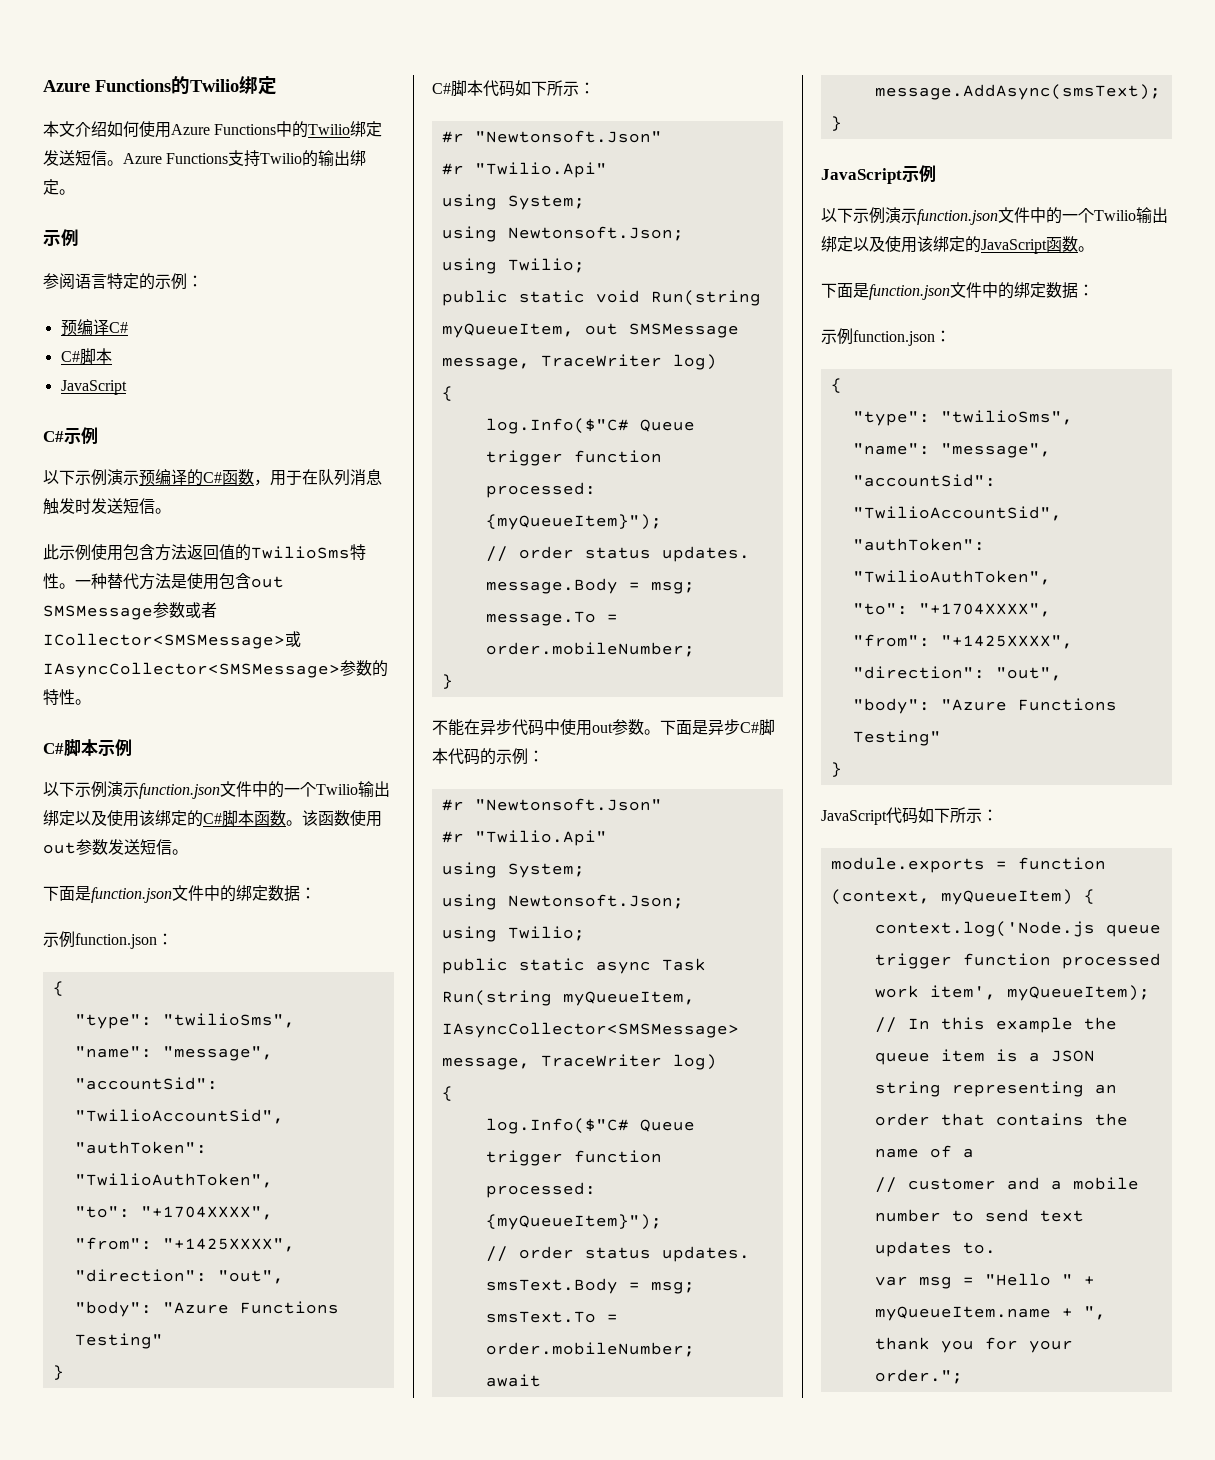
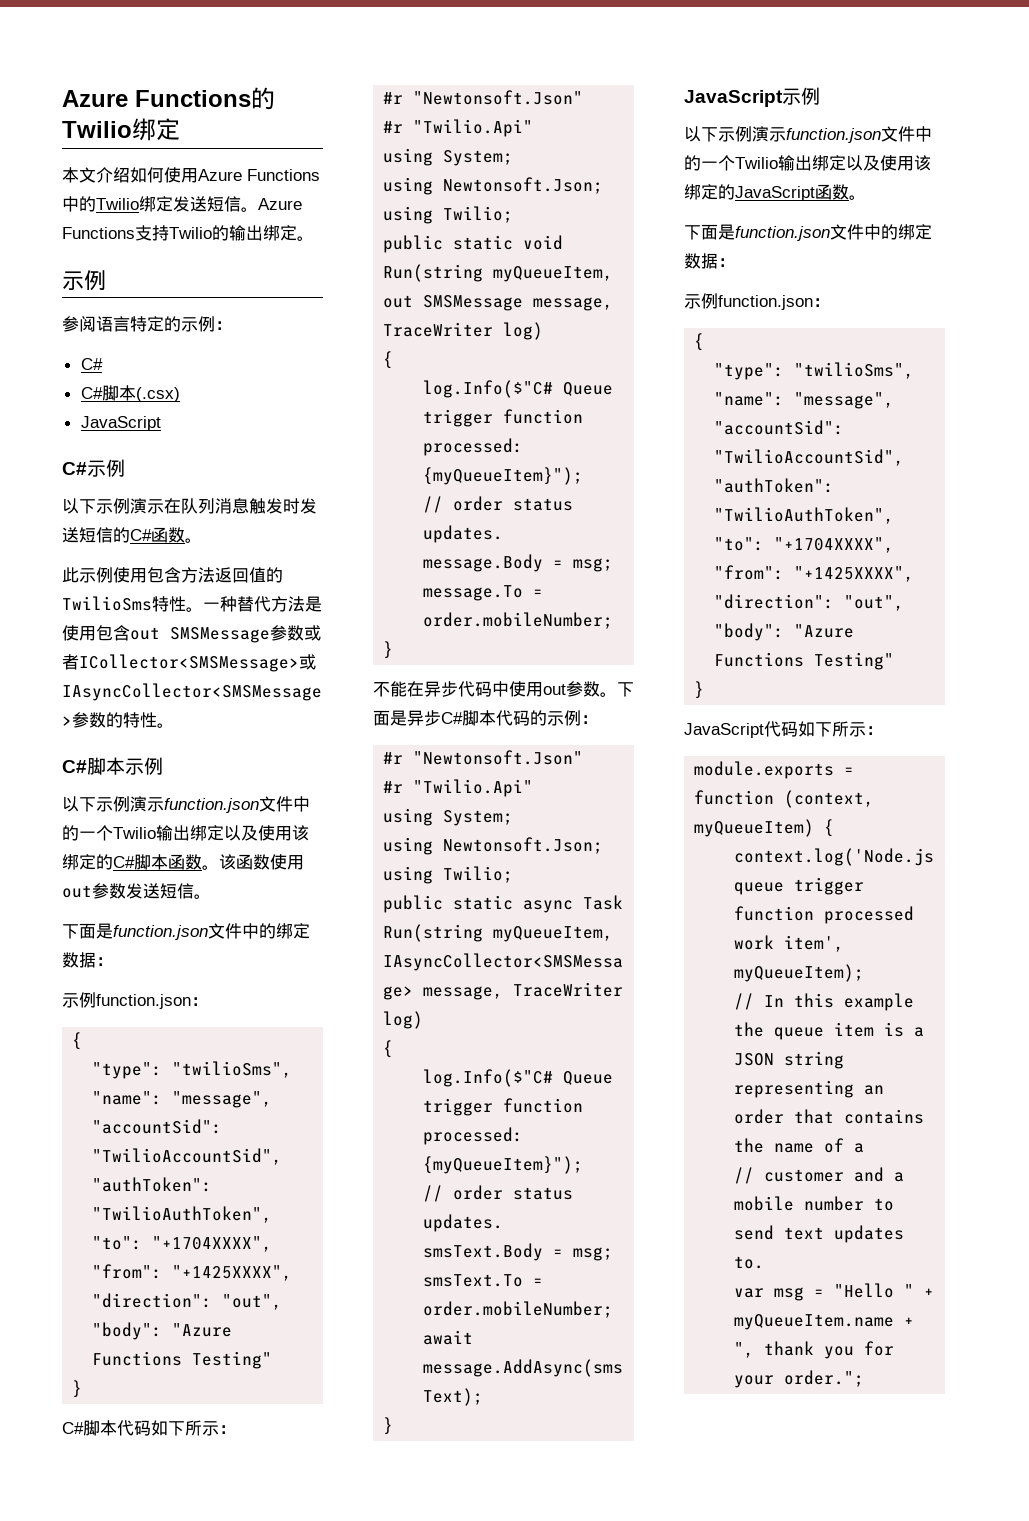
[60,319,109,336] 预编译 -> (232, 325) none
(112, 356) none -> [135,387,180,402] (.csx)
[139,469,302,486] 预编译的C#函数，用于 -> (164, 506) none
(155, 506) none -> [113,527,185,543] 的C#函数

